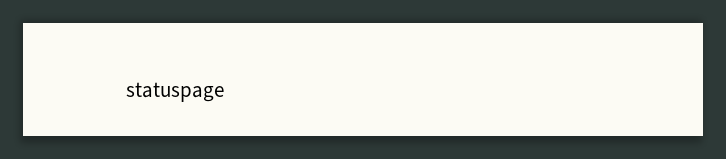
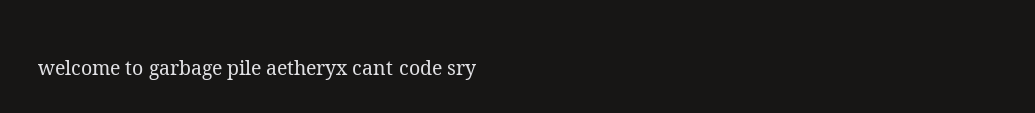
[126,82,224,102] statuspage -> [38,60,477,80] welcome to garbage pile aetheryx cant code sry

